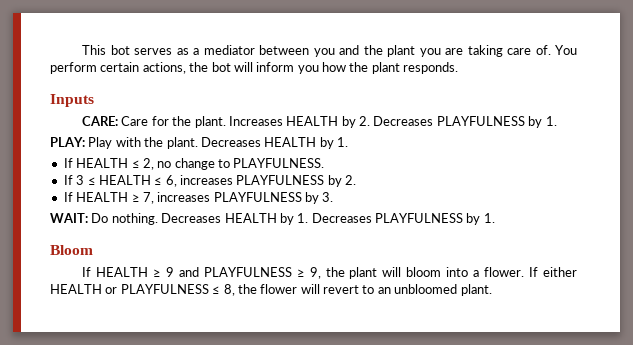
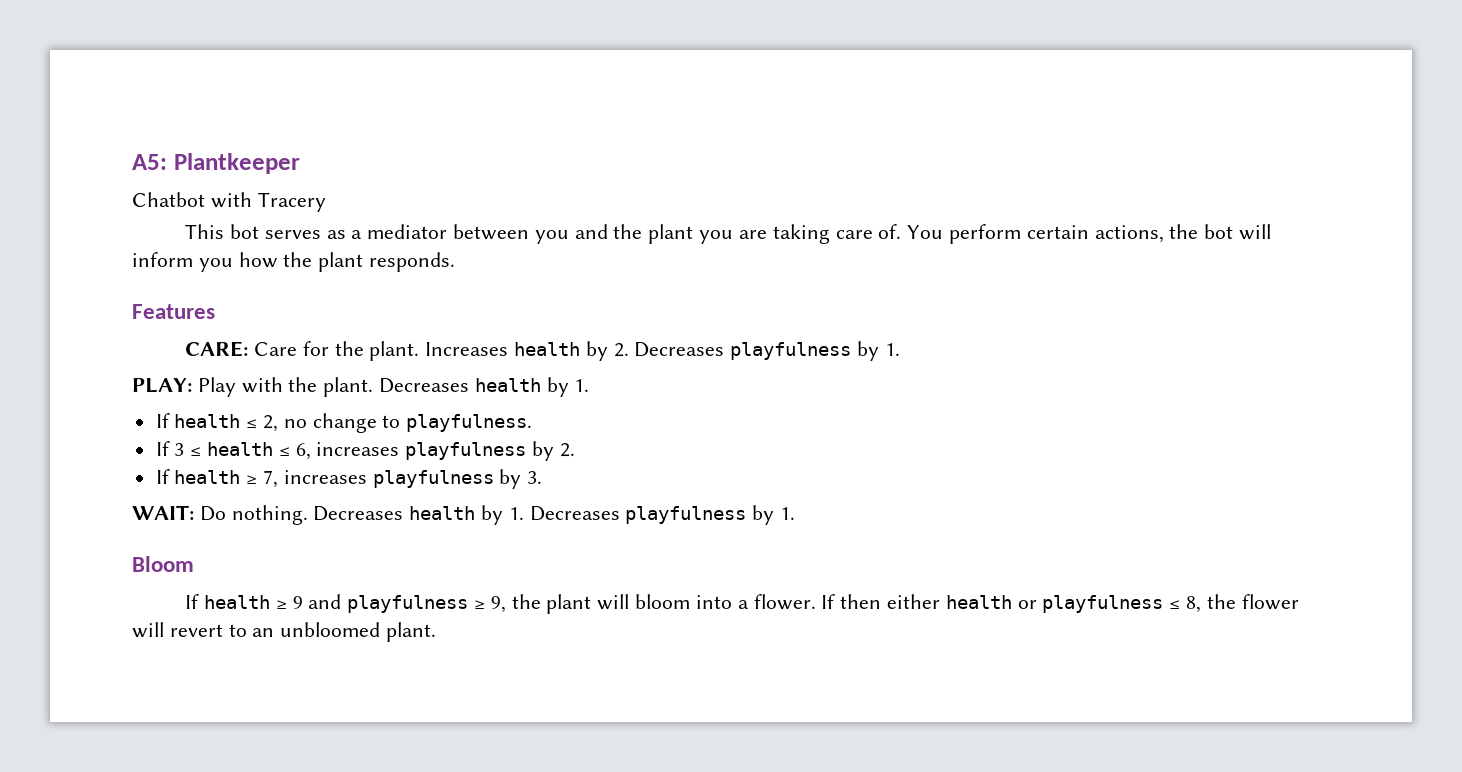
(82, 50) none -> [132,153,300,174] [132,192,326,212] A5: Plantkeeper // Chatbot with Tracery //
[50,94,94,107] Inputs -> [132,304,215,319] Features
[286,116,339,126] HEALTH -> [514,342,581,356] health
[436,116,525,126] PLAYFULNESS -> [730,342,852,360] playfulness
[264,137,317,147] HEALTH -> [474,378,541,392] health
[76,158,129,168] HEALTH -> [174,414,241,428] health
[233,158,325,168] PLAYFULNESS. -> [406,414,533,432] playfulness.
[98,175,151,185] HEALTH -> [207,442,274,456] health
[236,175,325,185] PLAYFULNESS -> [405,442,527,460] playfulness
[76,192,129,202] HEALTH -> [174,470,241,484] health
[213,192,302,202] PLAYFULNESS -> [372,470,494,488] playfulness
[224,213,277,223] HEALTH -> [409,506,476,520] health
[375,213,463,223] PLAYFULNESS -> [625,506,747,524] playfulness
[95,267,148,277] HEALTH -> [204,595,271,609] health
[203,267,292,277] PLAYFULNESS -> [347,595,469,613] playfulness
[543,267,578,277] [50,284,209,294] either HEALTH or PLAYFULNESS -> [840,594,1164,613] then either health or playfulness

